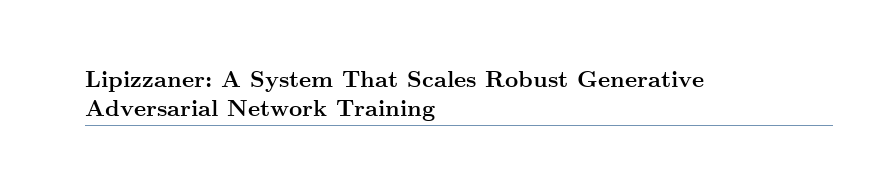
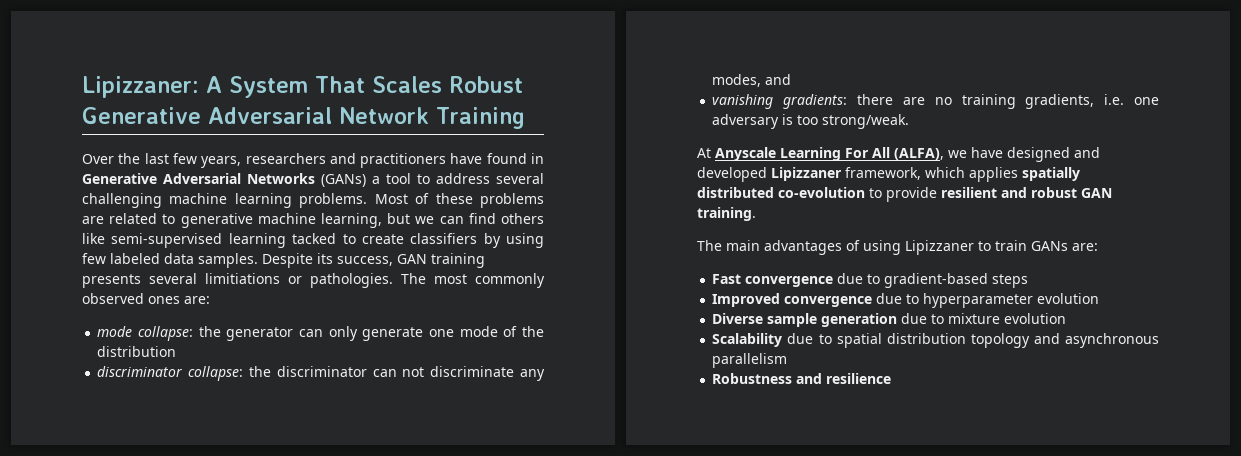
(435, 110) none -> [82,153,544,168] [82,173,544,187] [82,193,544,208] [82,213,544,228] [82,233,544,248] [82,253,485,268] [82,273,545,288] [82,293,210,304] [97,326,545,341] [97,346,177,357] [97,366,545,381] [712,74,792,87] [712,94,1159,109] [712,114,910,129] [697,147,1100,162] [697,167,1080,182] [697,187,1112,202] [697,207,756,221] [697,240,1098,255] [712,273,1029,288] [712,293,1100,308] [712,313,1067,327] [712,333,1159,348] [712,353,788,368] [712,373,892,384] // Over the last few years, researchers and practitioners have found in Generative Adversarial Networks (GANs) a tool to address several challenging machine learning problems. Most of these problems are related to generative machine learning, but we can find others like semi-supervised learning tacked to create classifiers by using few labeled data samples. Despite its success, GAN training presents several limitiations or pathologies. The most commonly observed ones are: // mode collapse: the generator can only generate one mode of the distribution // discriminator collapse: the discriminator can not discriminate any modes, and // vanishing gradients: there are no training gradients, i.e. one adversary is too strong/weak. // At Anyscale Learning For All (ALFA), we have designed and developed Lipizzaner framework, which applies spatially distributed co-evolution to provide resilient and robust GAN training. // The main advantages of using Lipizzaner to train GANs are: // Fast convergence due to gradient-based steps // Improved convergence due to hyperparameter evolution // Diverse sample generation due to mixture evolution // Scalability due to spatial distribution topology and asynchronous parallelism // Robustness and resilience

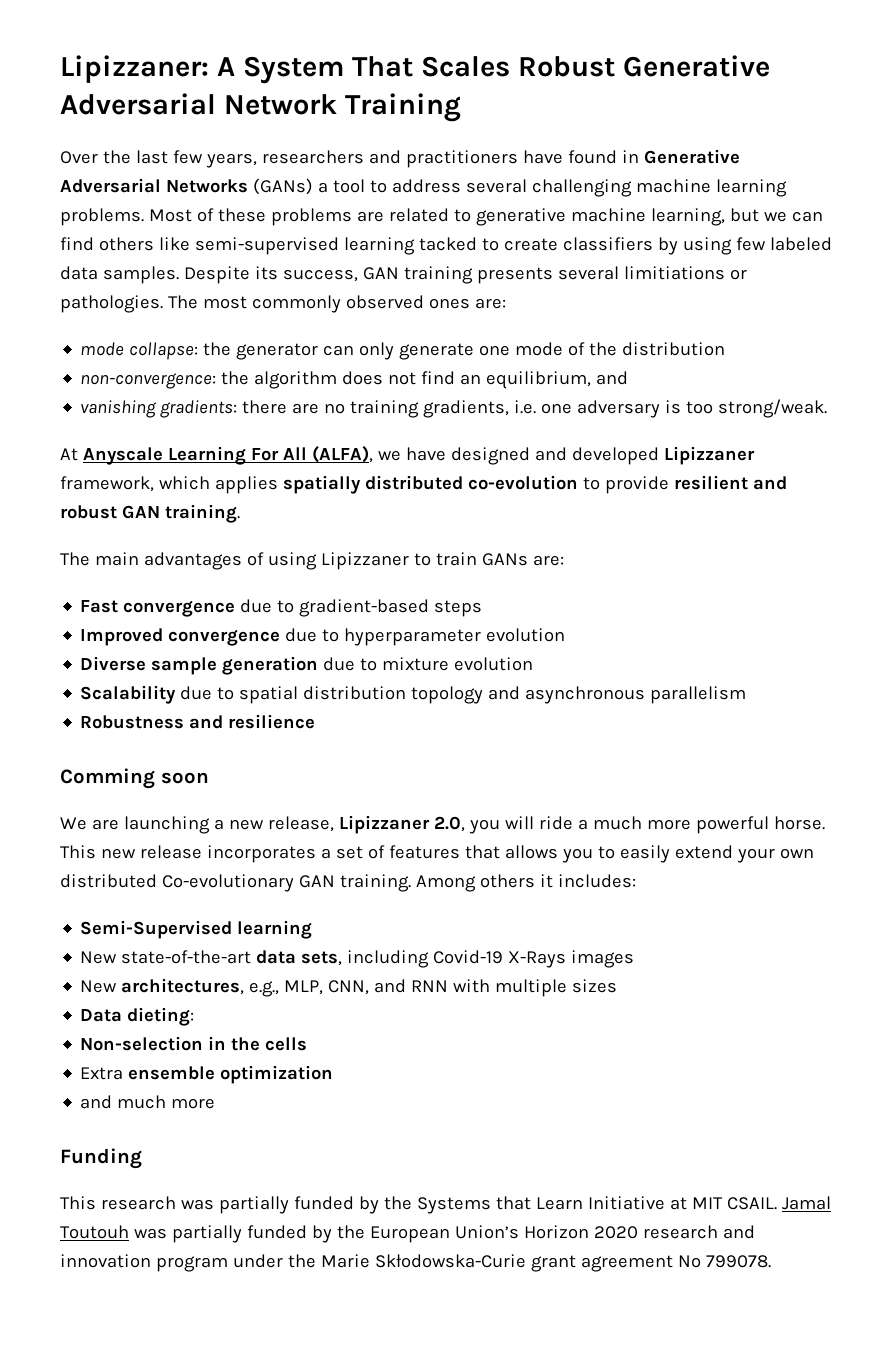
[97,366,545,381] [712,74,762,87] discriminator collapse: the discriminator can not discriminate any modes, -> [80,371,592,389] non-convergence: the algorithm does not find an equilibrium,
(892, 378) none -> [60,768,209,789] [60,815,825,834] [60,845,814,863] [60,874,636,892] [80,920,313,939] [80,950,635,968] [80,978,618,997] [80,1007,195,1026] [80,1036,308,1051] [80,1065,334,1084] [80,1095,216,1109] [60,1148,142,1169] [60,1196,831,1214] [60,1225,755,1243] [60,1254,771,1272] // Comming soon // We are launching a new release, Lipizzaner 2.0, you will ride a much more powerful horse. This new release incorporates a set of features that allows you to easily extend your own distributed Co-evolutionary GAN training. Among others it includes: // Semi-Supervised learning // New state-of-the-art data sets, including Covid-19 X-Rays images // New architectures, e.g., MLP, CNN, and RNN with multiple sizes // Data dieting: // Non-selection in the cells // Extra ensemble optimization // and much more // Funding // This research was partially funded by the Systems that Learn Initiative at MIT CSAIL. Jamal Toutouh was partially funded by the European Union’s Horizon 2020 research and innovation program under the Marie Skłodowska-Curie grant agreement No 799078.

